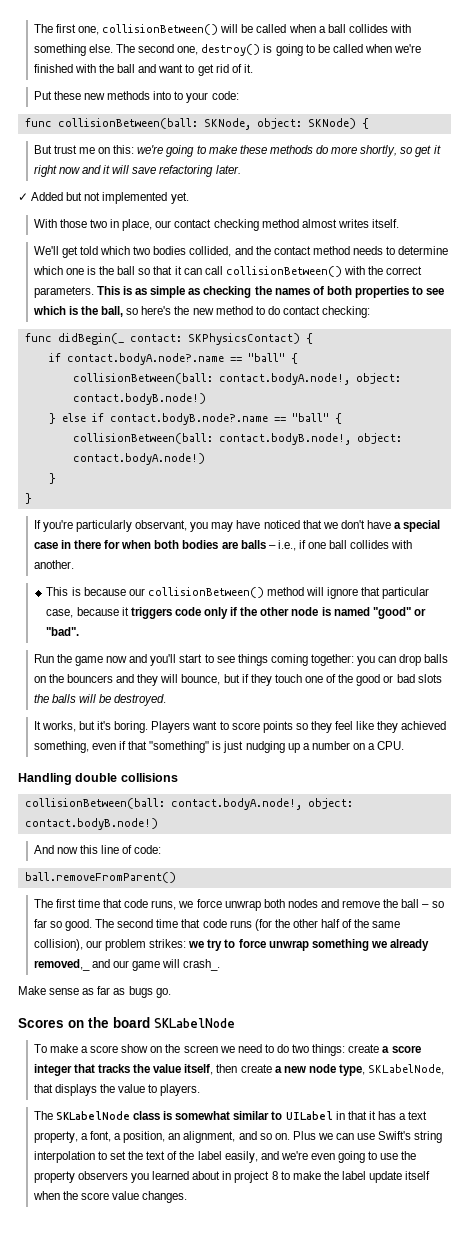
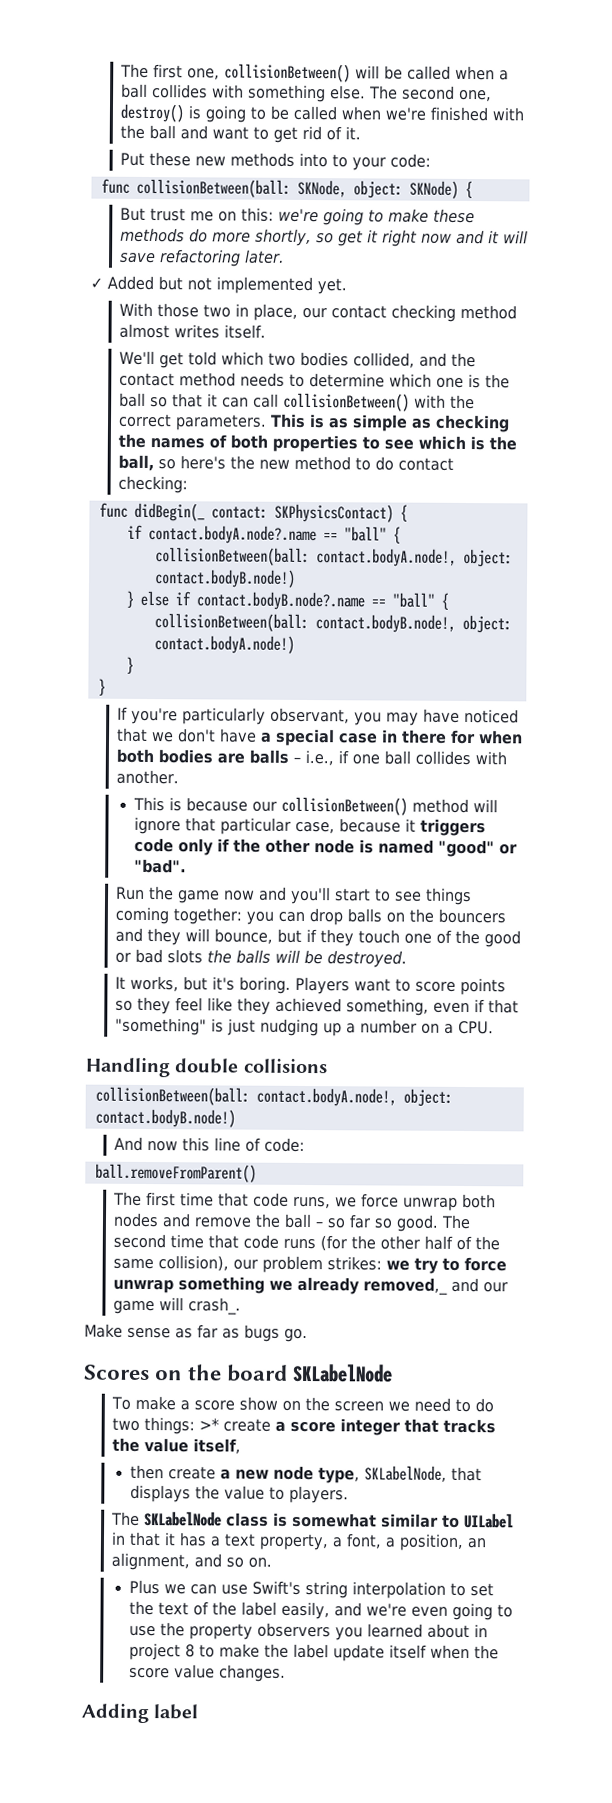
(346, 1050) none -> [199,1418,220,1431] >*
(214, 1069) none -> (242, 1446) //
(290, 1136) none -> (273, 1562) //
(188, 1197) none -> [81,1703,199,1724] // Adding label

